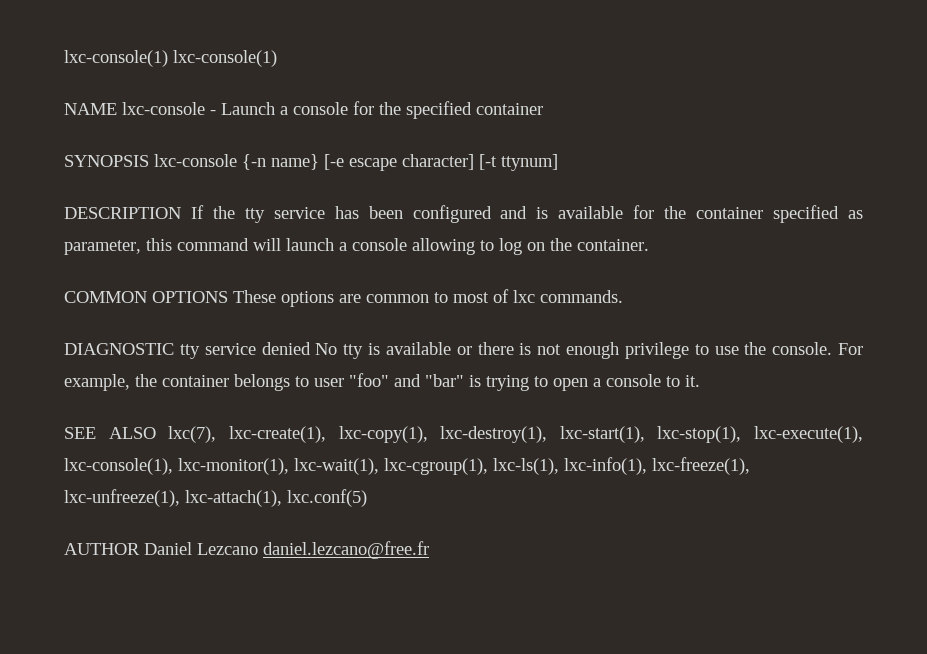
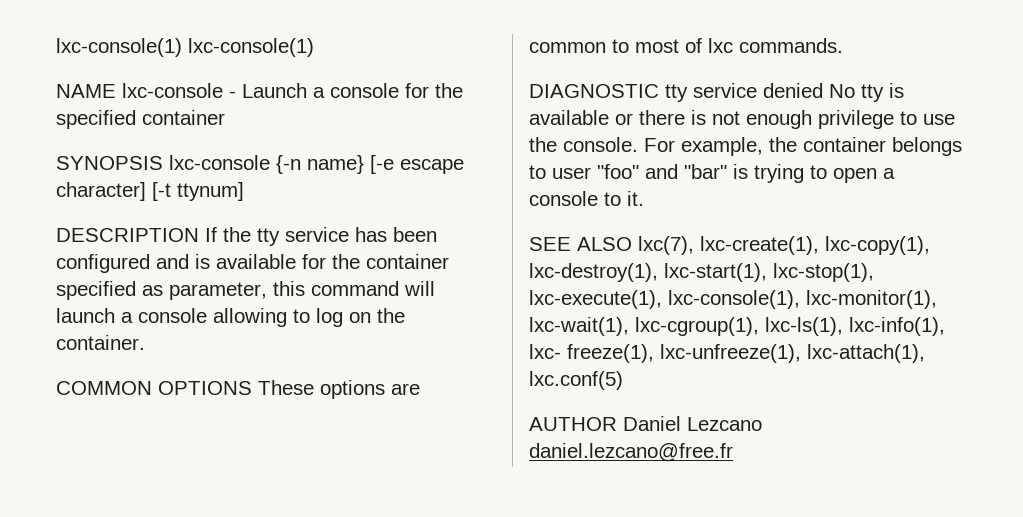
[652,457,750,475] lxc-freeze(1), -> [529,344,654,363] lxc- freeze(1),

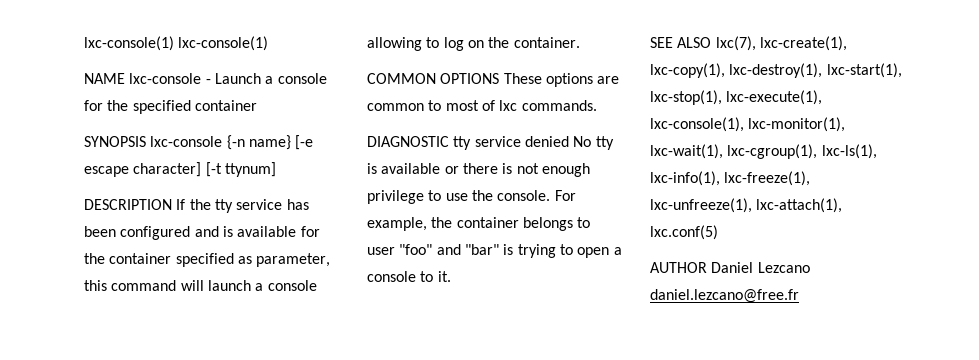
[529,344,654,363] lxc- freeze(1), -> [724,171,811,186] lxc-freeze(1),

